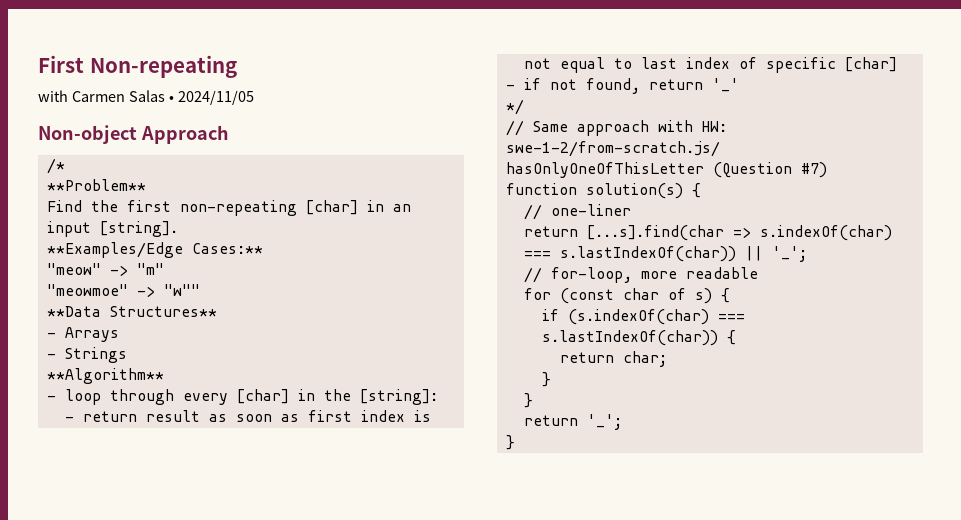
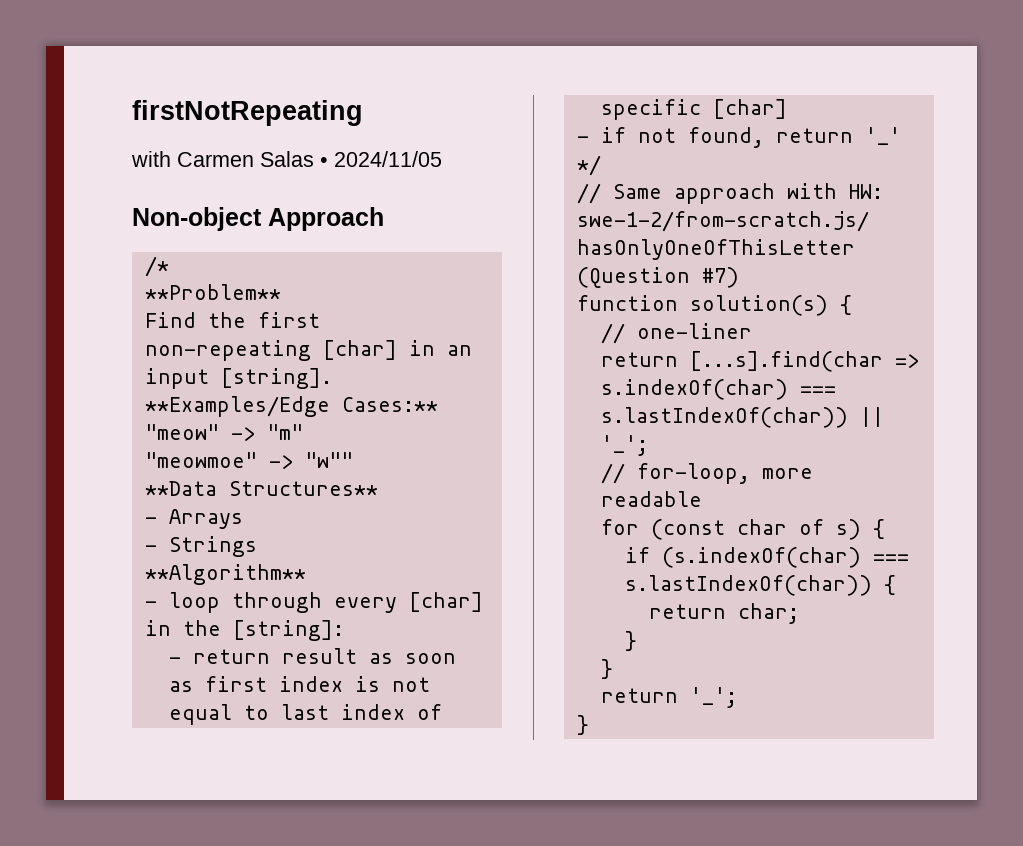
[38,55,237,78] First Non-repeating -> [132,100,363,126] firstNotRepeating

